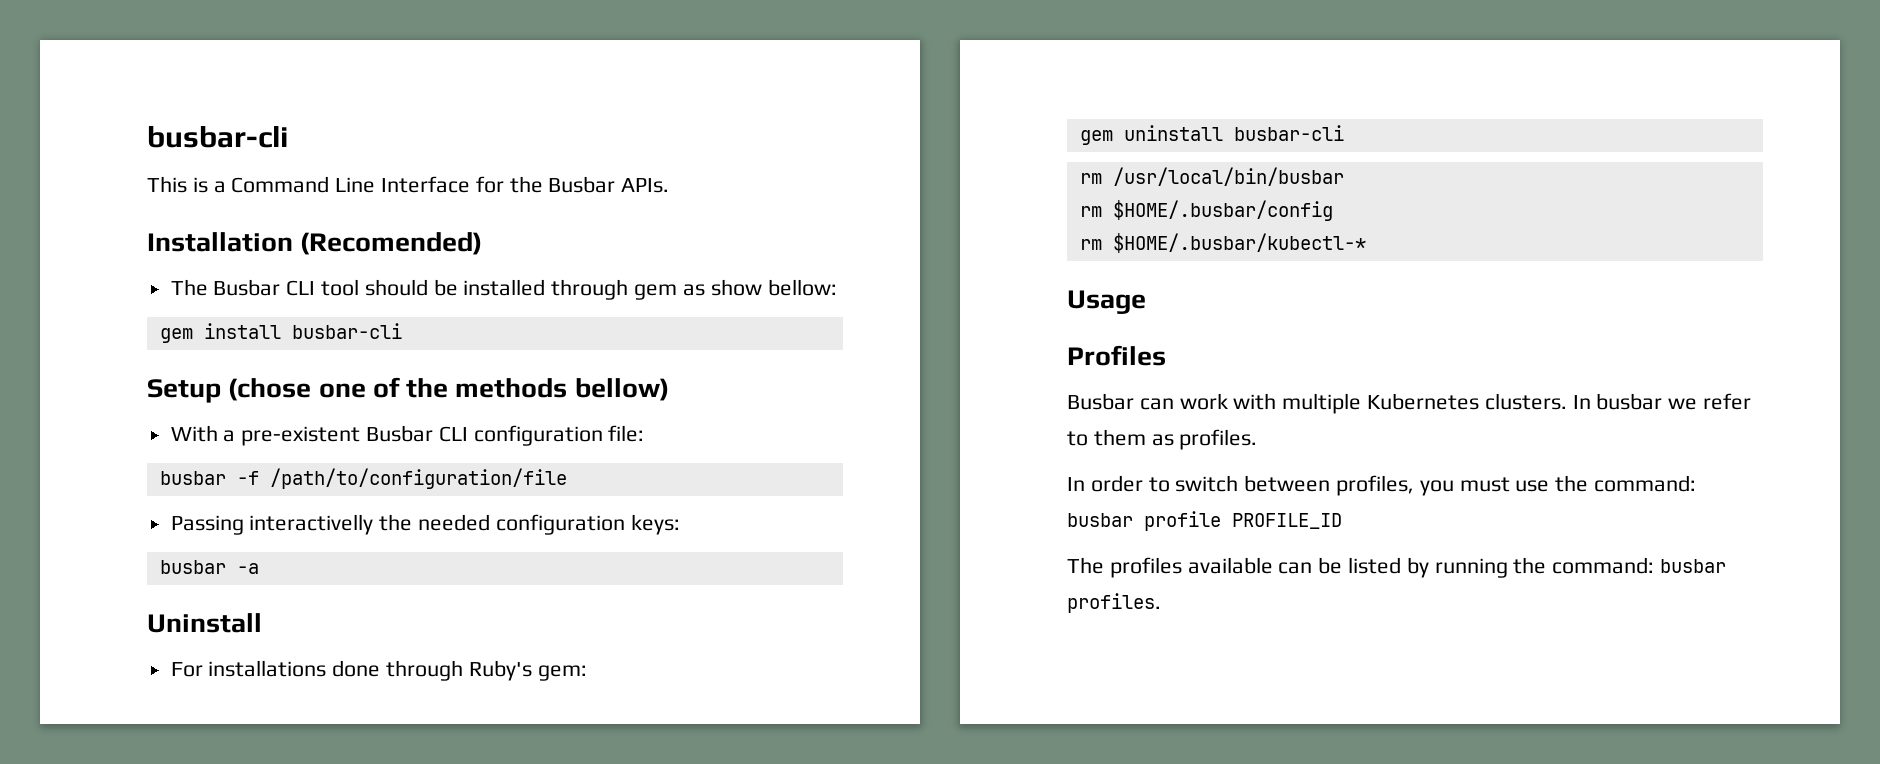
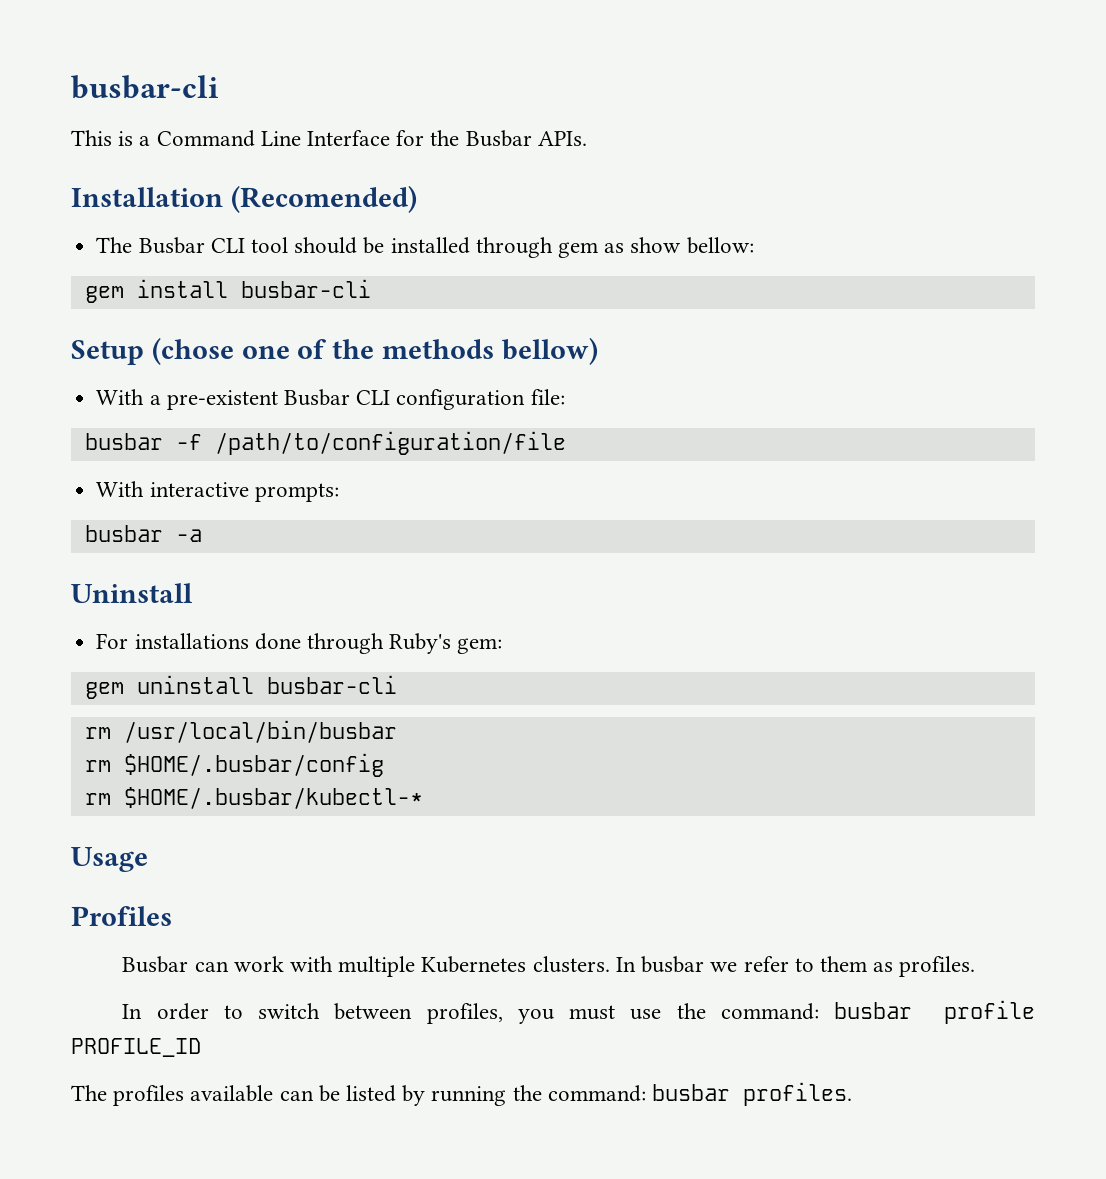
[170,514,680,535] Passing interactivelly the needed configuration keys: -> [96,481,339,502] With interactive prompts:

